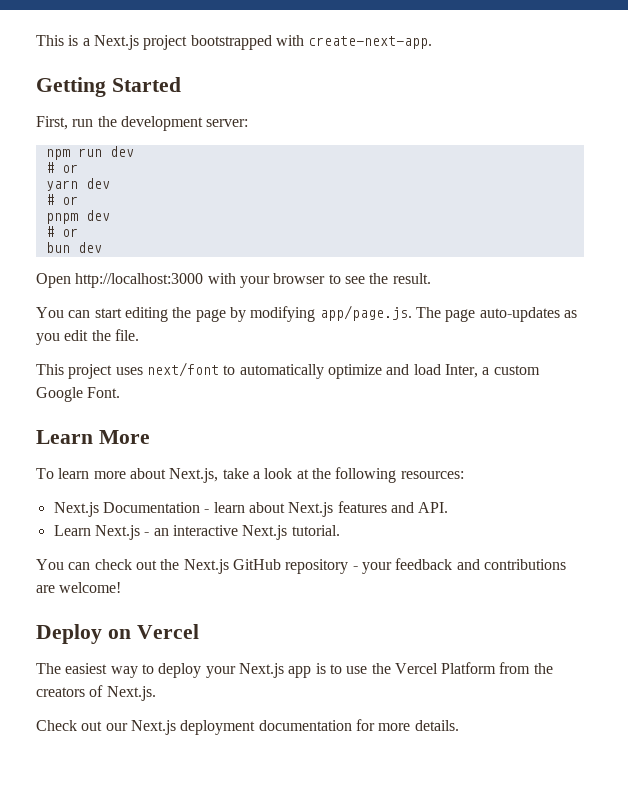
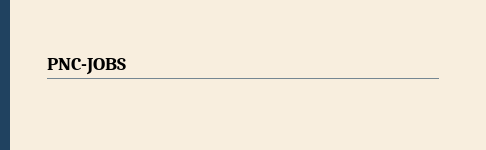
[36,35,433,50] [36,77,181,97] [36,116,249,131] [45,146,134,160] [45,162,78,173] [45,178,110,191] [45,194,78,205] [45,210,110,224] [45,226,78,237] [45,242,102,253] [36,273,431,288] [36,305,577,322] [36,329,139,345] [36,362,540,379] [36,387,121,402] [36,430,150,444] [36,467,464,483] [53,501,449,517] [53,525,340,540] [36,558,566,574] [36,582,122,593] [36,624,199,644] [36,662,553,678] [36,685,156,701] [36,719,459,735] This is a Next.js project bootstrapped with create-next-app. // Getting Started // First, run the development server: // npm run dev // # or // yarn dev // # or // pnpm dev // # or // bun dev // Open http://localhost:3000 with your browser to see the result. // You can start editing the page by modifying app/page.js. The page auto-updates as you edit the file. // This project uses next/font to automatically optimize and load Inter, a custom Google Font. // Learn More // To learn more about Next.js, take a look at the following resources: // Next.js Documentation - learn about Next.js features and API. // Learn Next.js - an interactive Next.js tutorial. // You can check out the Next.js GitHub repository - your feedback and contributions are welcome! // Deploy on Vercel // The easiest way to deploy your Next.js app is to use the Vercel Platform from the creators of Next.js. // Check out our Next.js deployment documentation for more details. -> [47,58,126,75] PNC-JOBS

